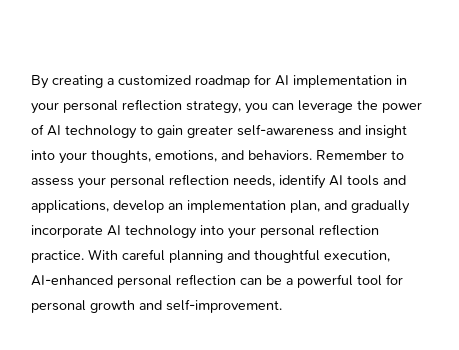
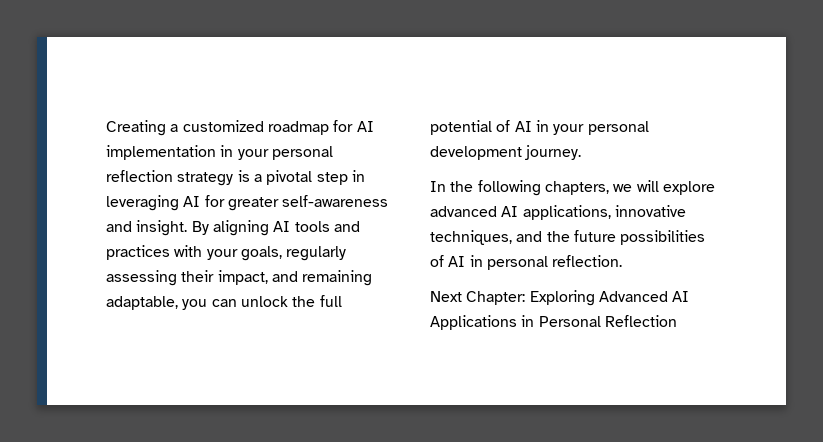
[31,75,103,89] By creating -> [106,120,166,136] Creating
[186,100,422,114] [31,124,407,139] [31,150,404,164] [31,174,406,189] [31,200,410,214] [31,224,379,239] [31,249,390,263] [31,274,403,288] [31,299,282,313] strategy, you can leverage the power of AI technology to gain greater self-awareness and insight into your thoughts, emotions, and behaviors. Remember to assess your personal reflection needs, identify AI tools and applications, develop an implementation plan, and gradually incorporate AI technology into your personal reflection practice. With careful planning and thoughtful execution, AI-enhanced personal reflection can be a powerful tool for personal growth and self-improvement. -> [177,170,365,186] [106,195,389,211] [106,220,360,236] [106,245,347,261] [106,270,373,286] [106,295,342,310] [430,120,649,135] [430,145,582,160] [430,180,715,196] [430,205,686,220] [430,230,706,245] [430,255,623,270] [430,290,690,306] [430,315,677,330] strategy is a pivotal step in leveraging AI for greater self-awareness and insight. By aligning AI tools and practices with your goals, regularly assessing their impact, and remaining adaptable, you can unlock the full potential of AI in your personal development journey. // In the following chapters, we will explore advanced AI applications, innovative techniques, and the future possibilities of AI in personal reflection. // Next Chapter: Exploring Advanced AI Applications in Personal Reflection

